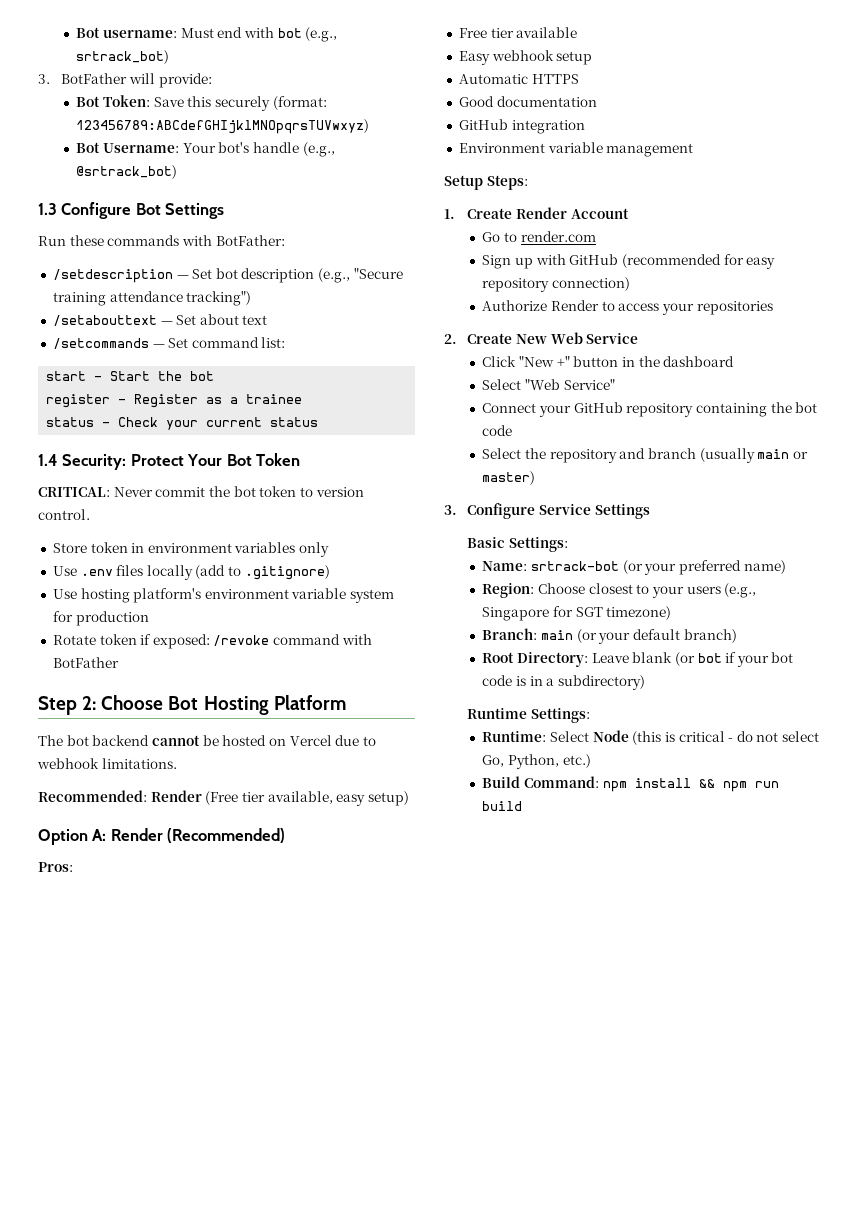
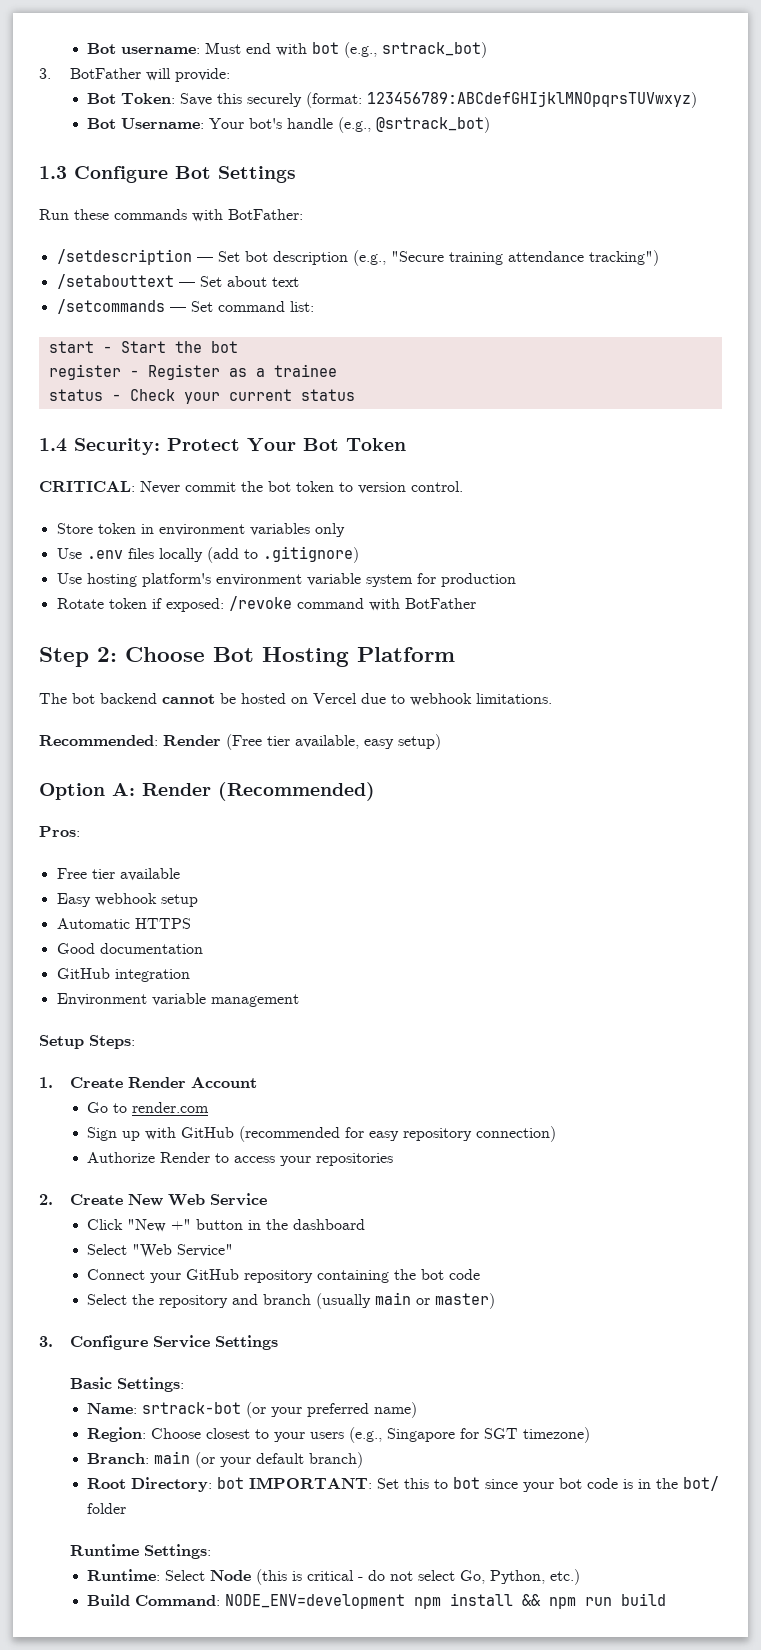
[591,652,737,666] Leave blank (or bot if -> [217,1477,519,1489] bot IMPORTANT: Set this to bot since
[546,675,645,690] a subdirectory) -> [656,1476,720,1491] [87,1503,127,1514] the bot/ folder
(599, 782) none -> [225,1594,406,1609] NODE_ENV=development

